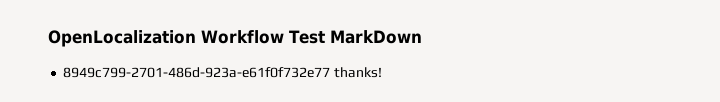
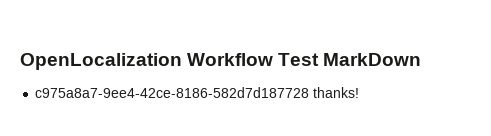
[63,67,331,78] 8949c799-2701-486d-923a-e61f0f732e77 -> [35,87,310,98] c975a8a7-9ee4-42ce-8186-582d7d187728

